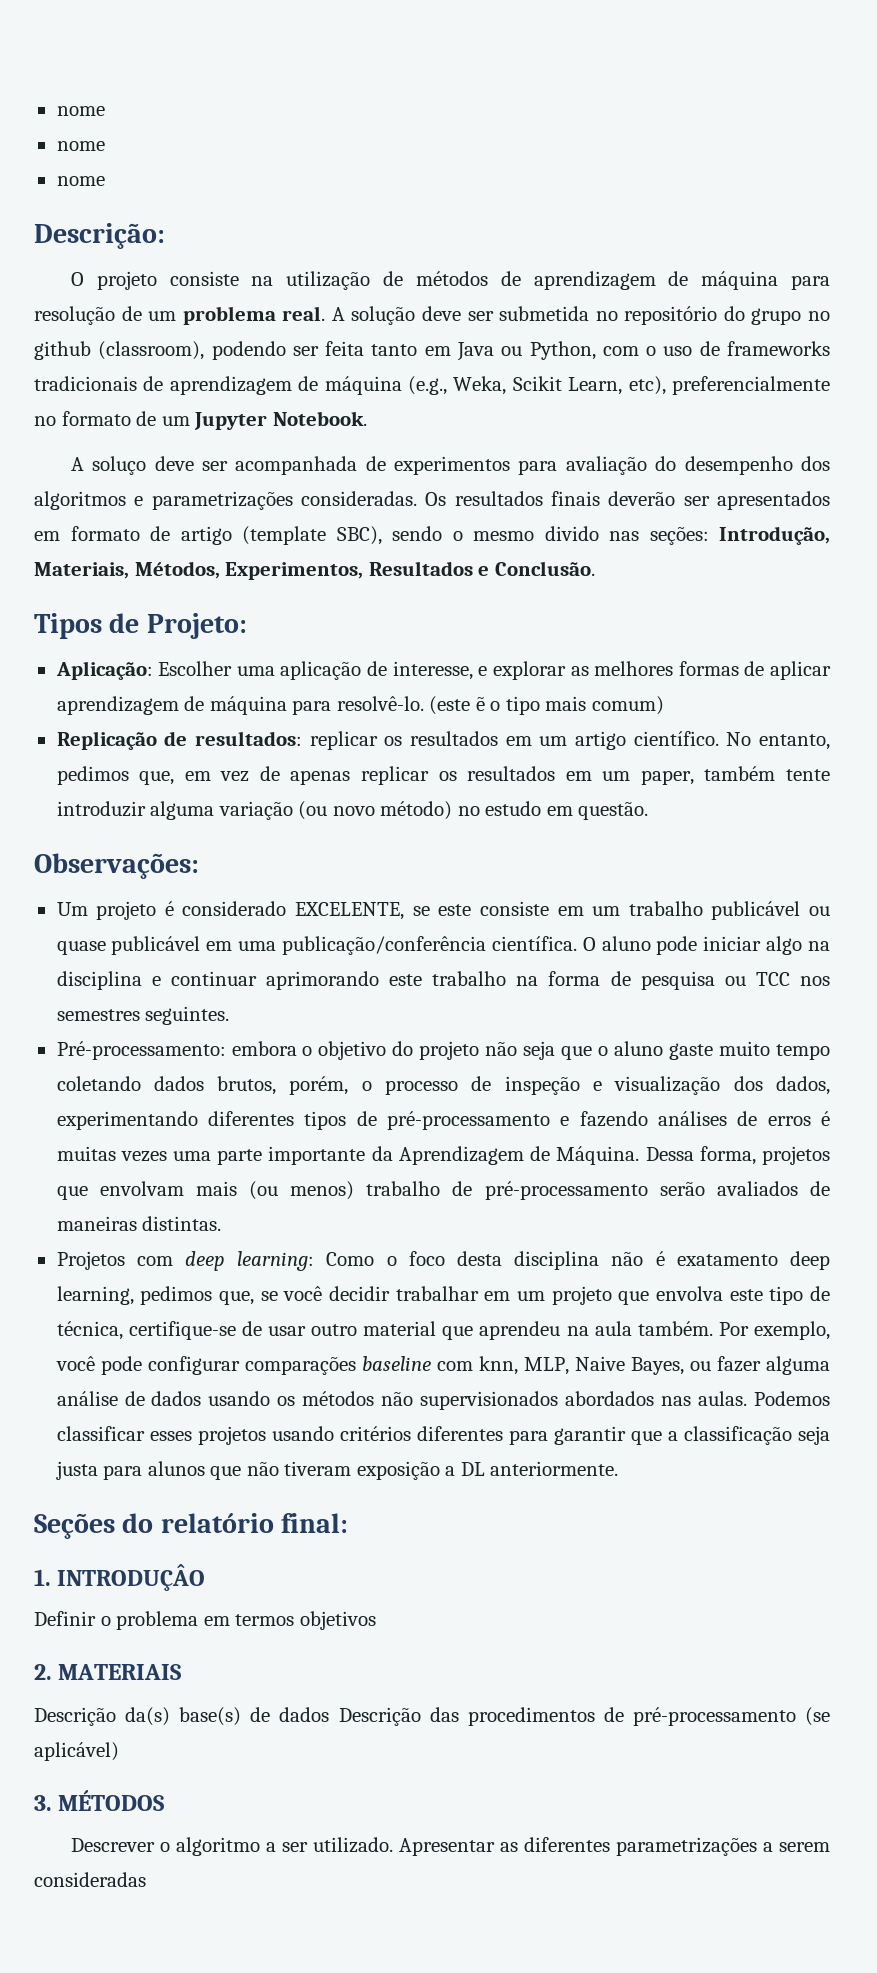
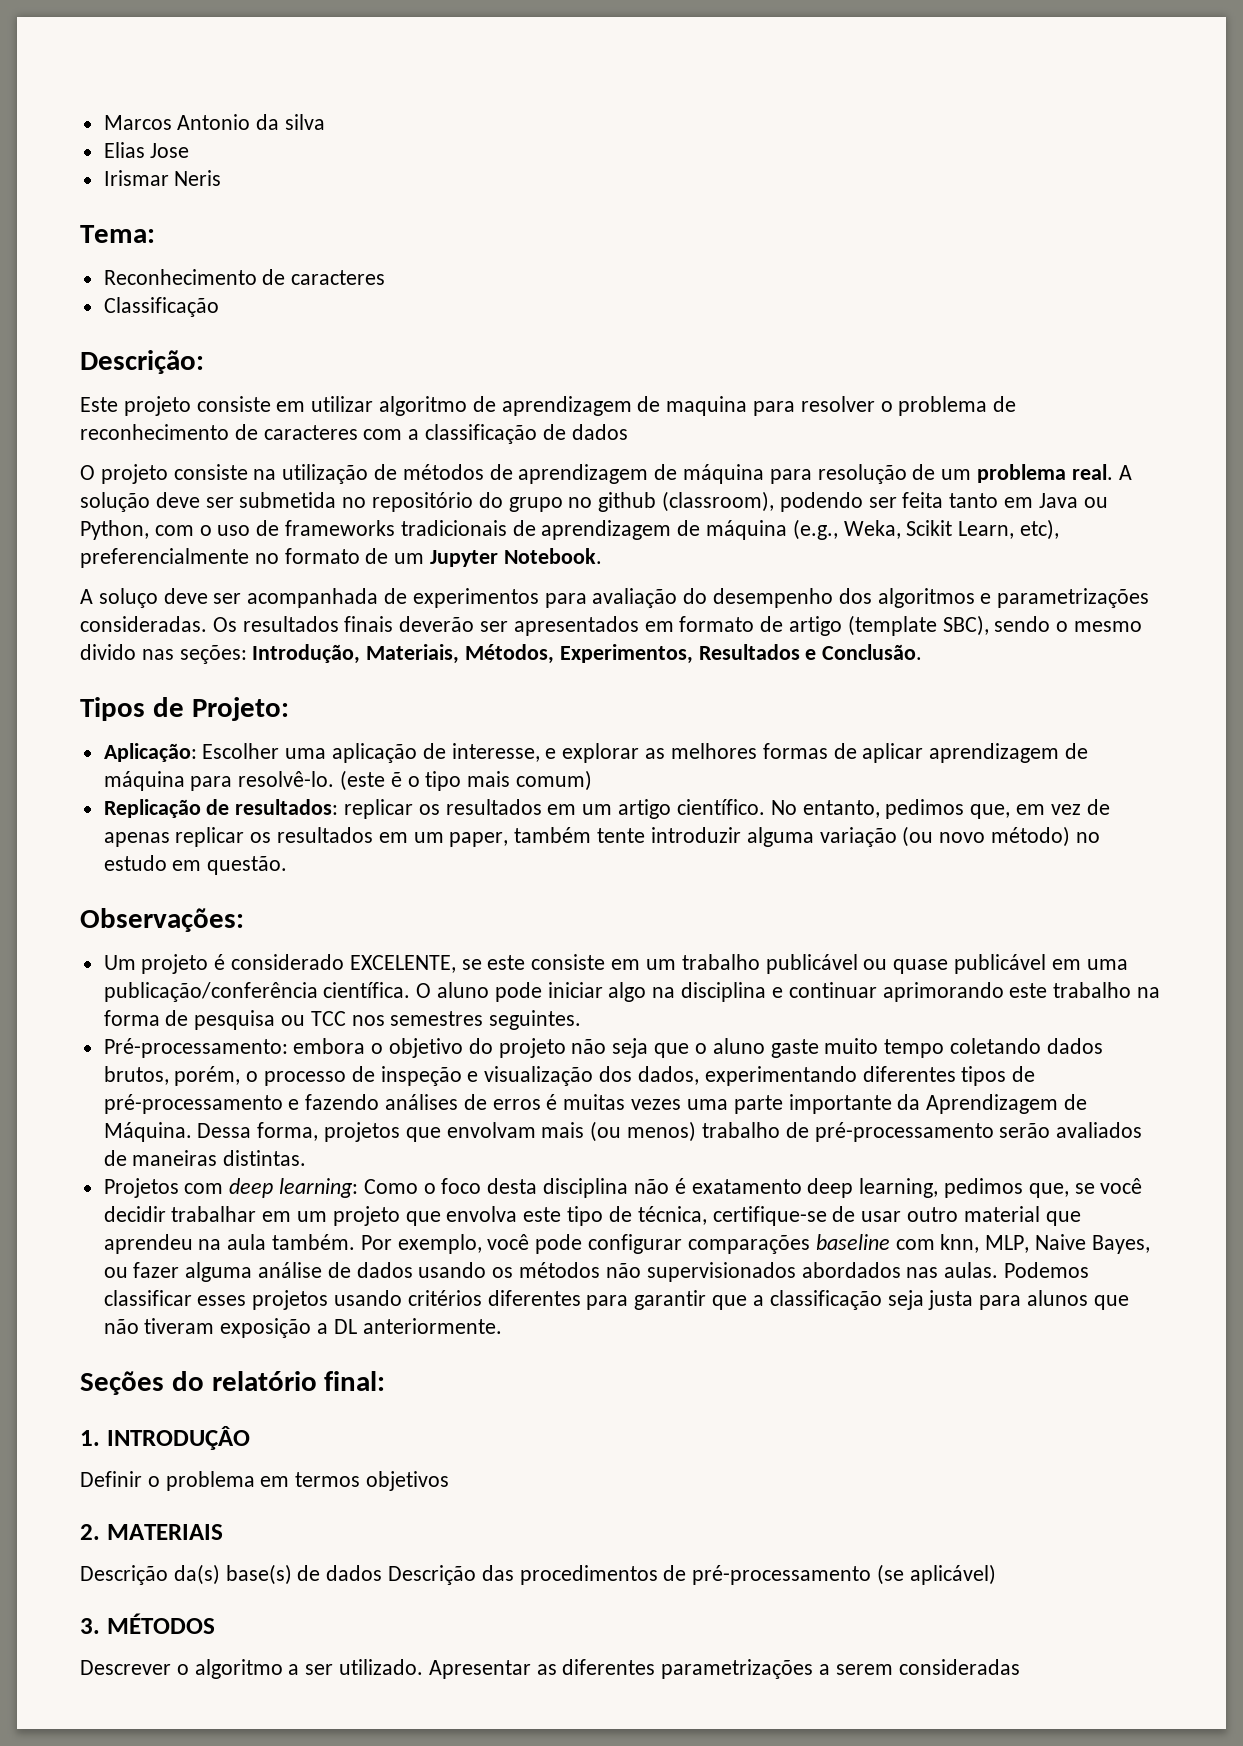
[56,106,105,116] [56,141,105,151] [56,176,105,186] [34,223,165,249] nome // nome // nome // Descrição: -> [103,114,326,130] [103,142,190,158] [103,170,222,186] [80,225,155,243] [103,269,386,285] [103,297,219,317] [80,350,204,374] [80,396,1017,416] [80,424,628,444] Marcos Antonio da silva // Elias Jose // Irismar Neris // Tema: // Reconhecimento de caracteres // Classificação // Descrição: // Este projeto consiste em utilizar algoritmo de aprendizagem de maquina para resolver o problema de reconhecimento de caracteres com a classificação de dados

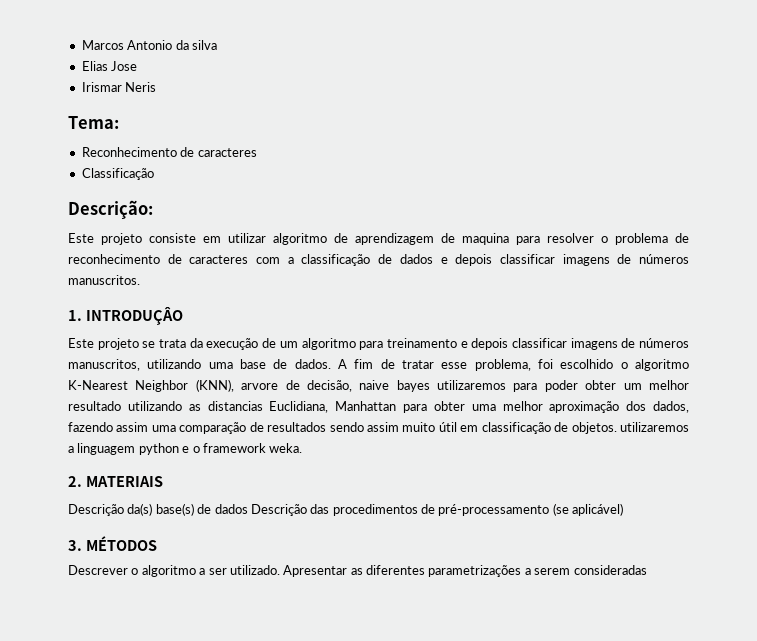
[80,464,1132,484] [80,491,1108,512] [80,519,1060,540] [80,548,602,568] [80,588,1150,608] [80,615,1143,636] [80,644,923,664] [80,697,289,721] [103,743,1088,763] [103,770,593,791] [103,799,1110,819] [103,826,1100,847] [103,855,288,875] [80,908,244,932] [103,954,1128,974] [103,982,1160,1002] [103,1010,582,1030] [103,1038,1103,1058] [103,1066,1036,1086] [103,1094,1087,1114] [103,1121,1143,1142] [103,1150,307,1166] [103,1178,1143,1198] [103,1206,1081,1226] [103,1234,1150,1254] [103,1262,1089,1282] [103,1290,1129,1310] [103,1318,502,1338] [80,1371,386,1395] [80,1426,250,1450] [80,1471,450,1491] // O projeto consiste na utilização de métodos de aprendizagem de máquina para resolução de um problema real. A solução deve ser submetida no repositório do grupo no github (classroom), podendo ser feita tanto em Java ou Python, com o uso de frameworks tradicionais de aprendizagem de máquina (e.g., Weka, Scikit Learn, etc), preferencialmente no formato de um Jupyter Notebook. // A soluço deve ser acompanhada de experimentos para avaliação do desempenho dos algoritmos e parametrizações consideradas. Os resultados finais deverão ser apresentados em formato de artigo (template SBC), sendo o mesmo divido nas seções: Introdução, Materiais, Métodos, Experimentos, Resultados e Conclusão. // Tipos de Projeto: // Aplicação: Escolher uma aplicação de interesse, e explorar as melhores formas de aplicar aprendizagem de máquina para resolvê-lo. (este ẽ o tipo mais comum) // Replicação de resultados: replicar os resultados em um artigo científico. No entanto, pedimos que, em vez de apenas replicar os resultados em um paper, também tente introduzir alguma variação (ou novo método) no estudo em questão. // Observações: // Um projeto é considerado EXCELENTE, se este consiste em um trabalho publicável ou quase publicável em uma publicação/conferência científica. O aluno pode iniciar algo na disciplina e continuar aprimorando este trabalho na forma de pesquisa ou TCC nos semestres seguintes. // Pré-processamento: embora o objetivo do projeto não seja que o aluno gaste muito tempo coletando dados brutos, porém, o processo de inspeção e visualização dos dados, experimentando diferentes tipos de pré-processamento e fazendo análises de erros é muitas vezes uma parte importante da Aprendizagem de Máquina. Dessa forma, projetos que envolvam mais (ou menos) trabalho de pré-processamento serão avaliados de maneiras distintas. // Projetos com deep learning: Como o foco desta disciplina não é exatamento deep learning, pedimos que, se você decidir trabalhar em um projeto que envolva este tipo de técnica, certifique-se de usar outro material que aprendeu na aula também. Por exemplo, você pode configurar comparações baseline com knn, MLP, Naive Bayes, ou fazer alguma análise de dados usando os métodos não supervisionados abordados nas aulas. Podemos classificar esses projetos usando critérios diferentes para garantir que a classificação seja justa para alunos que não tiveram exposição a DL anteriormente. // Seções do relatório final: // 1. INTRODUÇÂO // Definir o problema em termos objetivos -> [440,254,689,266] [68,275,140,285] [68,307,183,325] [68,338,689,350] [68,359,689,371] [68,379,689,392] [68,401,689,413] [68,422,690,434] [68,443,303,455] e depois classificar imagens de números manuscritos. // 1. INTRODUÇÂO // Este projeto se trata da execução de um algoritmo para treinamento e depois classificar imagens de números manuscritos, utilizando uma base de dados. A fim de tratar esse problema, foi escolhido o algoritmo K-Nearest Neighbor (KNN), arvore de decisão, naive bayes utilizaremos para poder obter um melhor resultado utilizando as distancias Euclidiana, Manhattan para obter uma melhor aproximação dos dados, fazendo assim uma comparação de resultados sendo assim muito útil em classificação de objetos. utilizaremos a linguagem python e o framework weka.

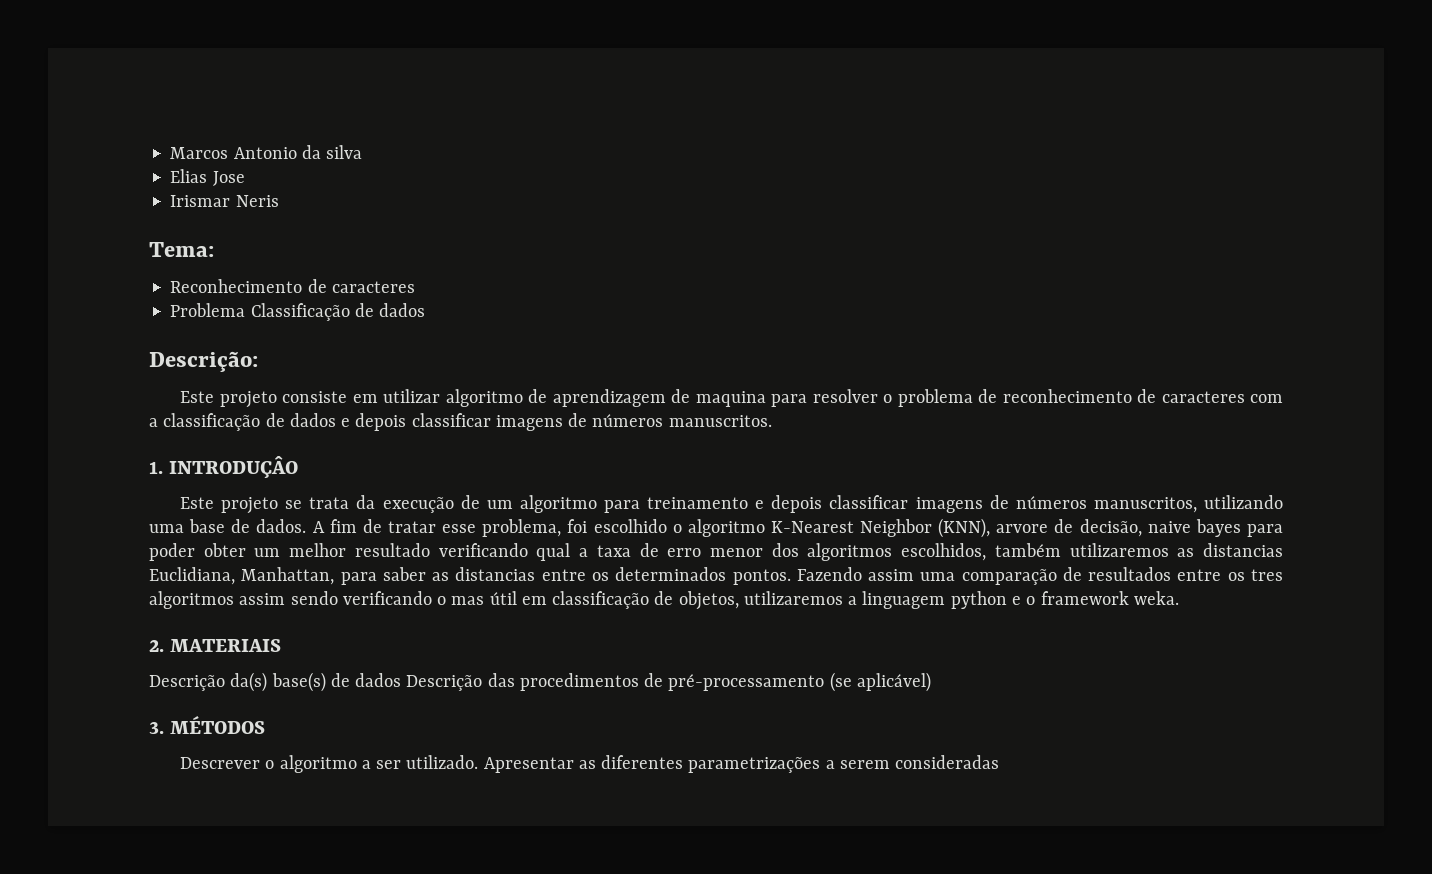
(257, 152) none -> [170,303,246,317] Problema
(154, 174) none -> [354,303,426,317] de dados
[437,380,507,390] utilizaremos -> (1241, 528) none
[127,401,689,413] [68,422,113,432] utilizando as distancias Euclidiana, Manhattan para obter uma melhor aproximação dos dados, fazendo -> [438,543,1283,561] [149,567,862,585] verificando qual a taxa de erro menor dos algoritmos escolhidos, também utilizaremos as distancias Euclidiana, Manhattan, para saber as distancias entre os determinados pontos. Fazendo
[329,422,436,432] sendo assim muito -> [1177,569,1284,581] [149,591,485,609] entre os tres algoritmos assim sendo verificando o mas
[571,422,617,434] objetos. -> [678,591,739,610] objetos,

